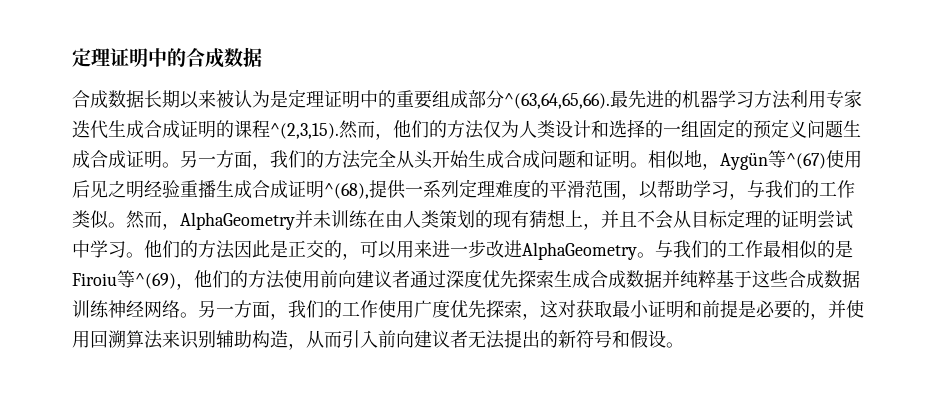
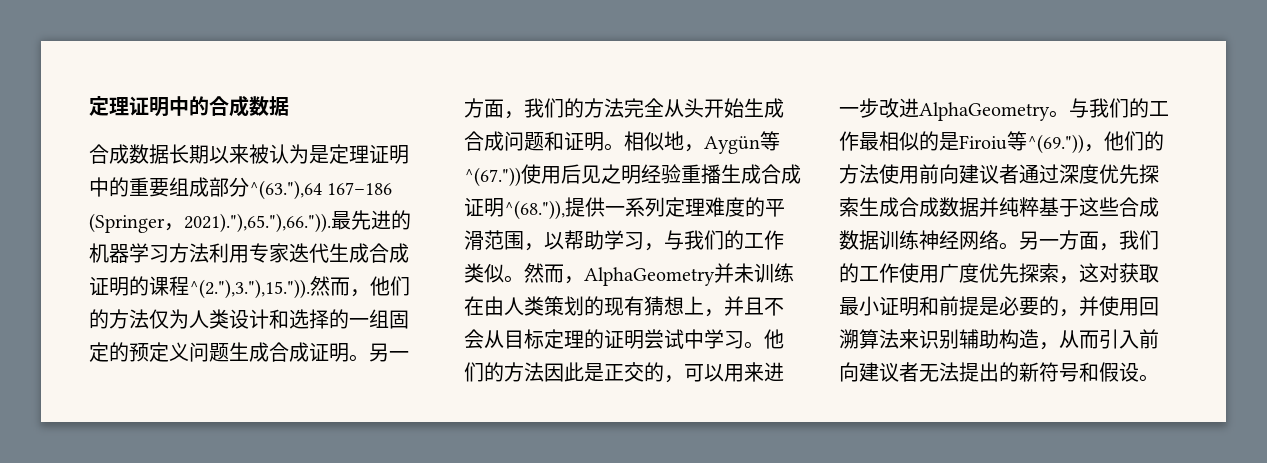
[504,93,610,109] ^(63,64,65,66). -> [249,180,393,200] [89,213,331,233] ^(63."),64 167–186 (Springer，2021)."),65."),66.")).
[270,123,339,139] ^(2,3,15). -> [189,279,310,299] ^(2."),3."),15.")).
[786,153,826,169] ^(67) -> [464,167,521,187] ^(67."))
[324,183,369,199] ^(68), -> [504,200,565,220] ^(68.")),
[135,273,176,289] ^(69) -> [1027,134,1084,154] ^(69."))

